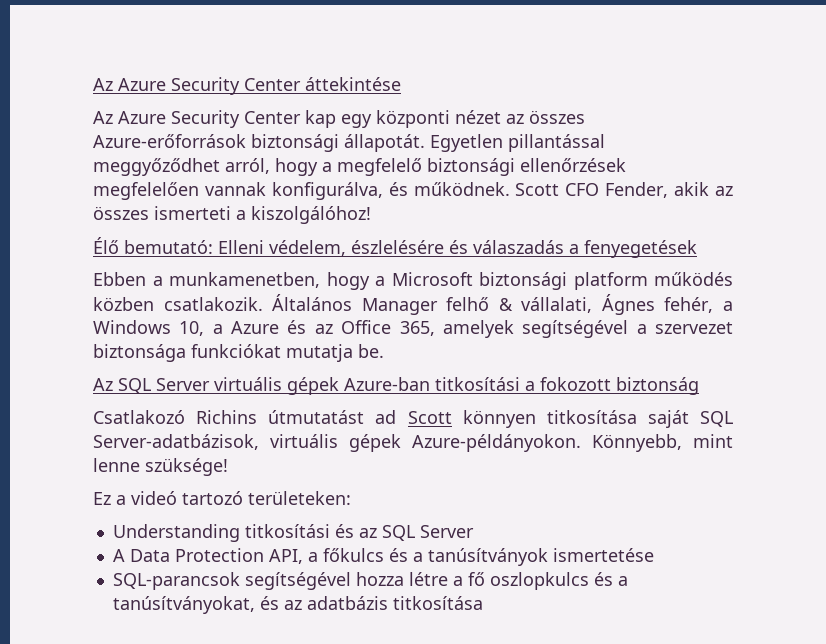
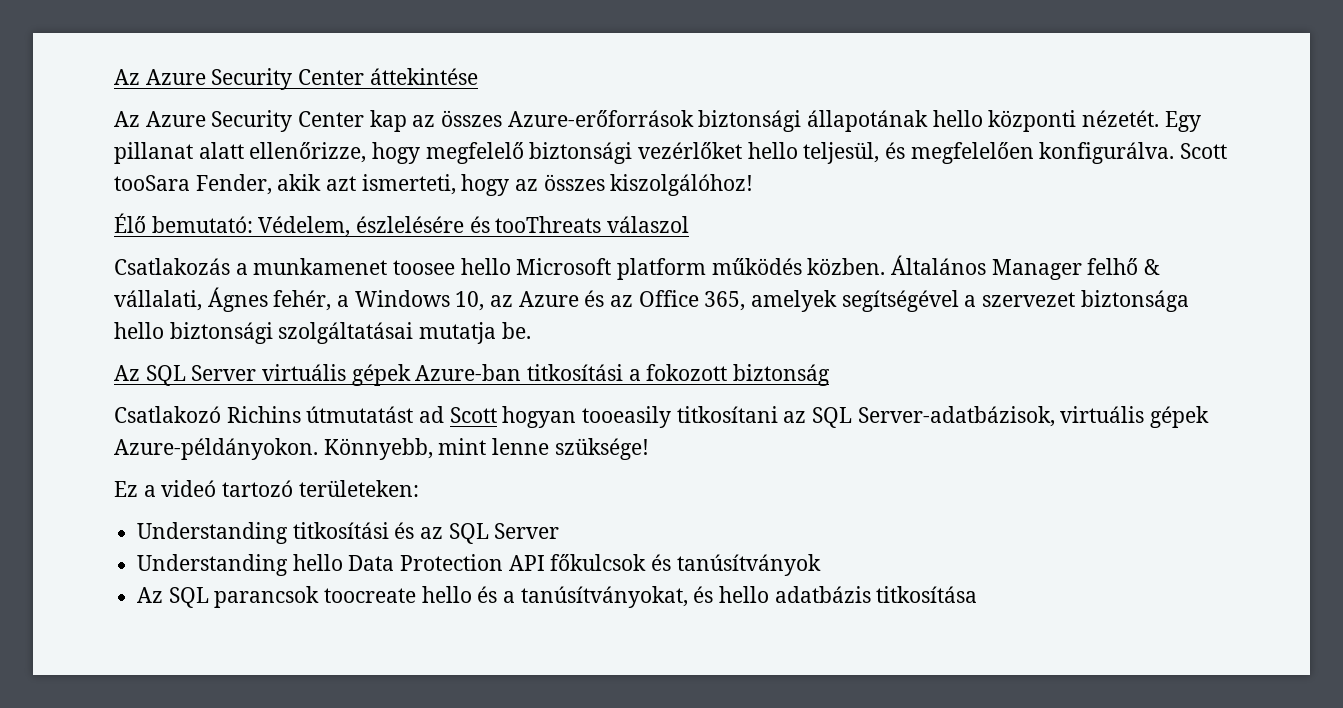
[341,110,501,128] egy központi nézet -> (407, 121) none
[344,134,605,152] [93,158,626,176] [93,182,734,200] [93,206,371,224] [93,237,697,258] [93,272,733,290] [93,297,263,311] állapotát. Egyetlen pillantással meggyőződhet arról, hogy a megfelelő biztonsági ellenőrzések megfelelően vannak konfigurálva, és működnek. Scott CFO Fender, akik az összes ismerteti a kiszolgálóhoz! // Élő bemutató: Elleni védelem, észlelésére és válaszadás a fenyegetések // Ebben a munkamenetben, hogy a Microsoft biztonsági platform működés közben csatlakozik. -> [807,110,1201,132] [114,142,1228,164] [114,174,754,196] [114,213,690,237] [114,258,886,280] állapotának hello központi nézetét. Egy pillanat alatt ellenőrizze, hogy megfelelő biztonsági vezérlőket hello teljesül, és megfelelően konfigurálva. Scott tooSara Fender, akik azt ismerteti, hogy az összes kiszolgálóhoz! // Élő bemutató: Védelem, észlelésére és tooThreats válaszol // Csatlakozás a munkamenet toosee hello Microsoft platform működés közben.
[212,324,223,334] a -> [490,295,514,307] az
[191,344,281,358] funkciókat -> [114,322,414,344] hello biztonsági szolgáltatásai
[462,410,689,428] könnyen titkosítása saját -> [502,406,807,428] hogyan tooeasily titkosítani az
[112,548,654,566] [112,572,589,590] A Data Protection API, a főkulcs és a tanúsítványok ismertetése // SQL-parancsok segítségével hozza létre a fő oszlopkulcs -> [137,554,821,576] [137,586,472,608] Understanding hello Data Protection API főkulcsok és tanúsítványok // Az SQL parancsok toocreate hello
[283,600,302,610] az -> [719,586,770,603] hello

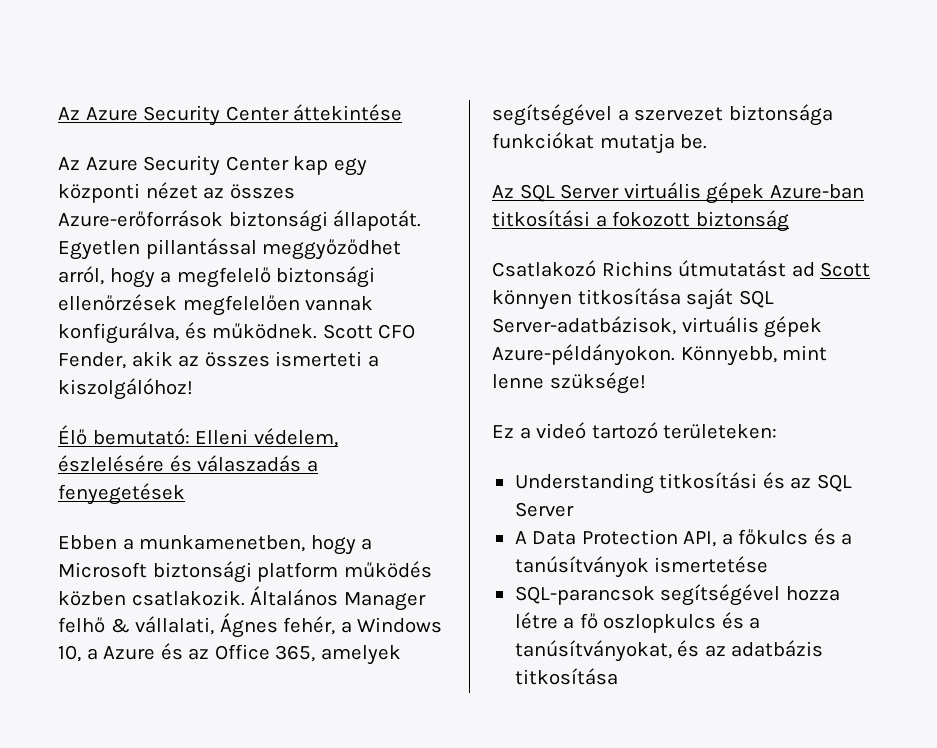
(407, 121) none -> [333,158,367,176] [58,182,198,203] egy központi nézet
[807,110,1201,132] [114,142,1228,164] [114,174,754,196] [114,213,690,237] [114,258,886,280] állapotának hello központi nézetét. Egy pillanat alatt ellenőrizze, hogy megfelelő biztonsági vezérlőket hello teljesül, és megfelelően konfigurálva. Scott tooSara Fender, akik azt ismerteti, hogy az összes kiszolgálóhoz! // Élő bemutató: Védelem, észlelésére és tooThreats válaszol // Csatlakozás a munkamenet toosee hello Microsoft platform működés közben. -> [333,210,422,231] [58,238,402,260] [58,266,376,288] [58,294,374,316] [58,322,416,344] [58,351,379,369] [58,378,193,400] [58,425,338,447] [58,455,318,472] [58,483,185,505] [58,535,373,555] [58,561,432,583] [58,590,245,606] állapotát. Egyetlen pillantással meggyőződhet arról, hogy a megfelelő biztonsági ellenőrzések megfelelően vannak konfigurálva, és működnek. Scott CFO Fender, akik az összes ismerteti a kiszolgálóhoz! // Élő bemutató: Elleni védelem, észlelésére és válaszadás a fenyegetések // Ebben a munkamenetben, hogy a Microsoft biztonsági platform működés közben csatlakozik.
[490,295,514,307] az -> [86,648,98,660] a
[114,322,414,344] hello biztonsági szolgáltatásai -> [492,132,594,149] funkciókat
[502,406,807,428] hogyan tooeasily titkosítani az -> [492,288,734,310] könnyen titkosítása saját
[137,554,821,576] [137,586,472,608] Understanding hello Data Protection API főkulcsok és tanúsítványok // Az SQL parancsok toocreate hello -> [514,528,853,547] [514,556,769,578] [514,584,840,606] [514,612,717,633] A Data Protection API, a főkulcs és a tanúsítványok ismertetése // SQL-parancsok segítségével hozza létre a fő oszlopkulcs
[719,586,770,603] hello -> [704,645,726,657] az

